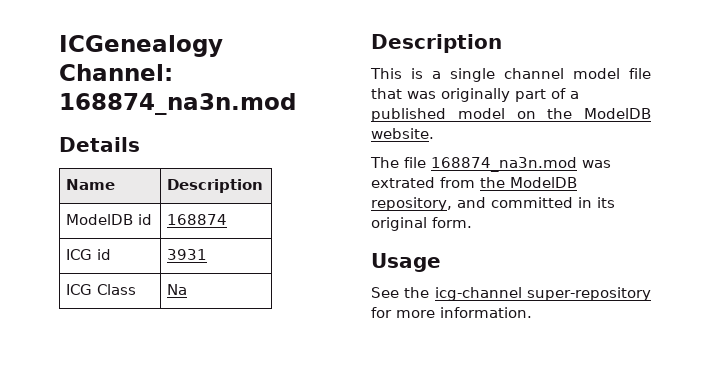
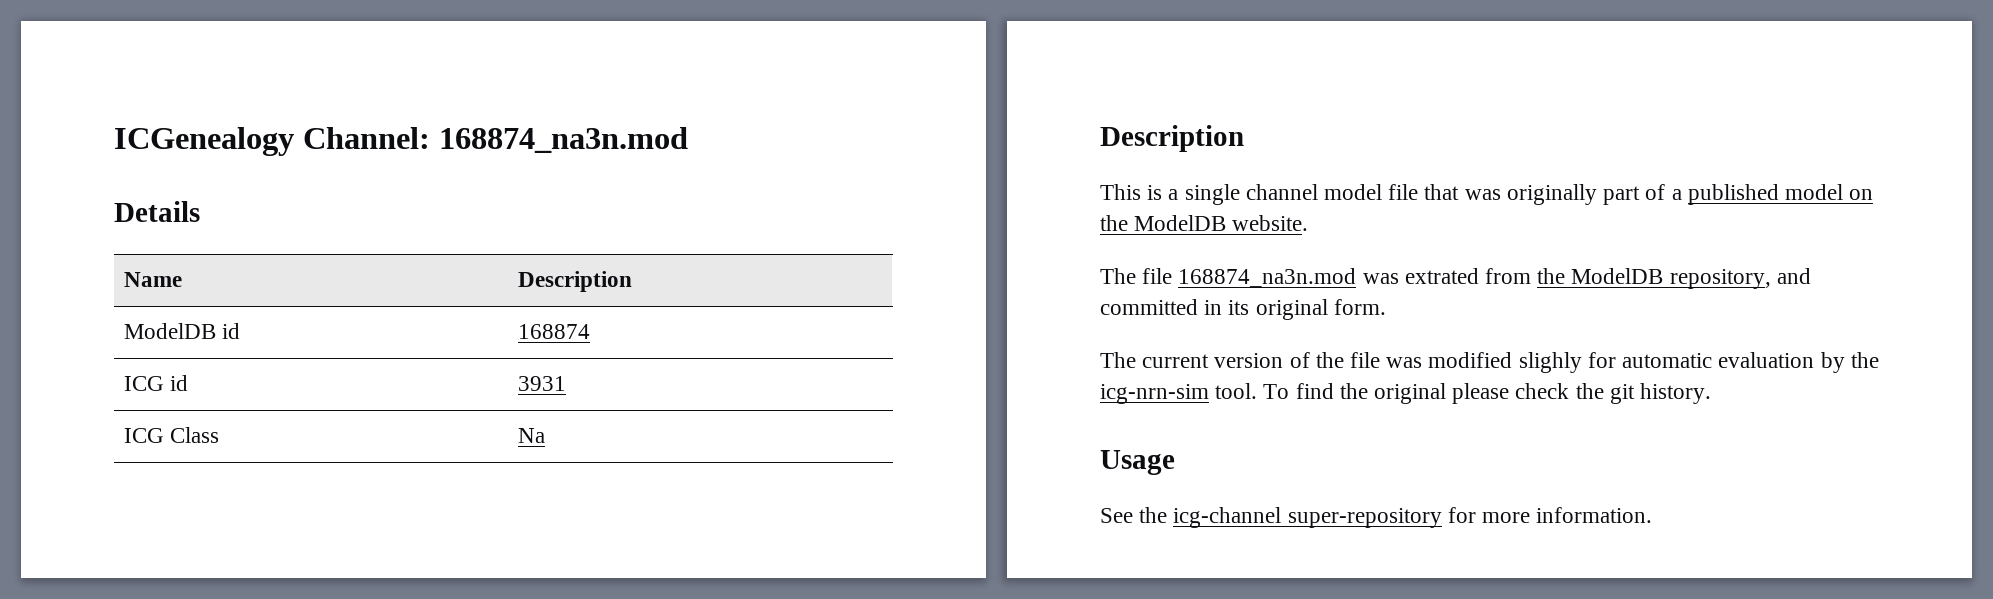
(472, 222) none -> [1100,352,1879,373] [1100,383,1712,404] // The current version of the file was modified slighly for automatic evaluation by the icg-nrn-sim tool. To find the original please check the git history.

